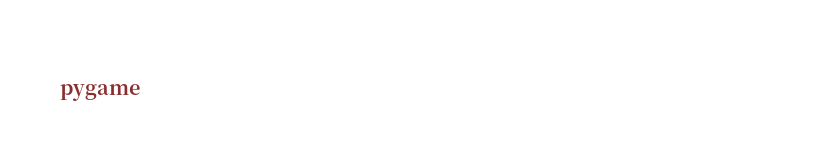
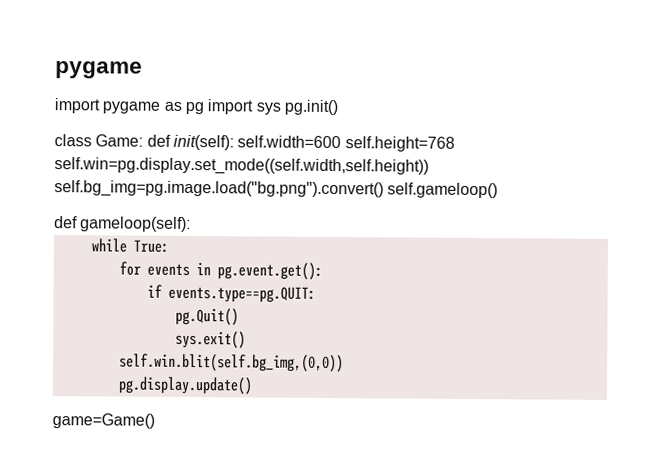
[60,84,140,101] pygame -> [55,61,143,79] [54,98,338,116] [54,134,455,152] [54,157,429,176] [54,180,499,199] [54,216,192,233] [90,238,169,253] [118,261,323,280] [146,284,316,303] [174,307,239,326] [174,330,246,349] [118,353,344,373] [117,376,253,395] [52,413,155,429] pygame // import pygame as pg import sys pg.init() // class Game: def init(self): self.width=600 self.height=768 self.win=pg.display.set_mode((self.width,self.height)) self.bg_img=pg.image.load("bg.png").convert() self.gameloop() // def gameloop(self): // while True: // for events in pg.event.get(): // if events.type==pg.QUIT: // pg.Quit() // sys.exit() // self.win.blit(self.bg_img,(0,0)) // pg.display.update() // game=Game()

